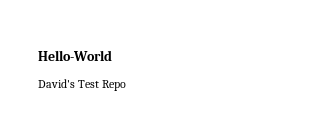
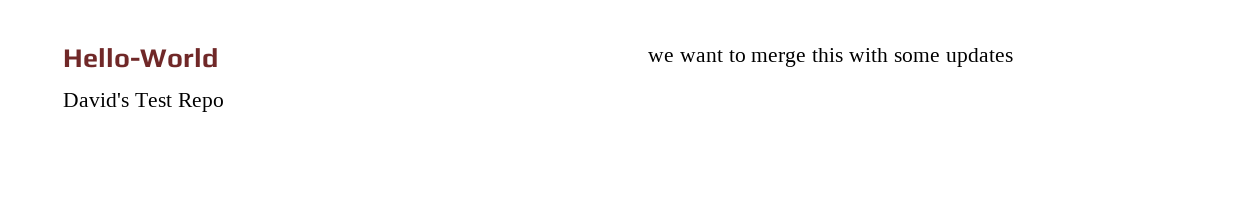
(127, 85) none -> [648,48,1013,67] // we want to merge this with some updates

